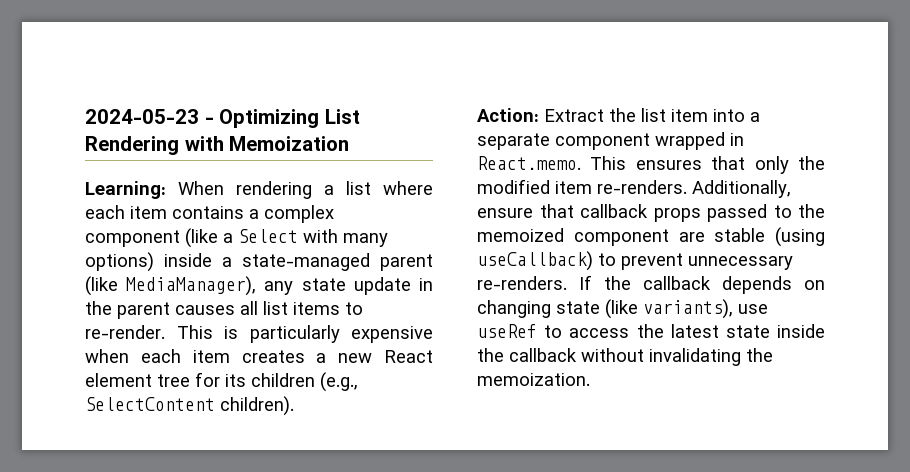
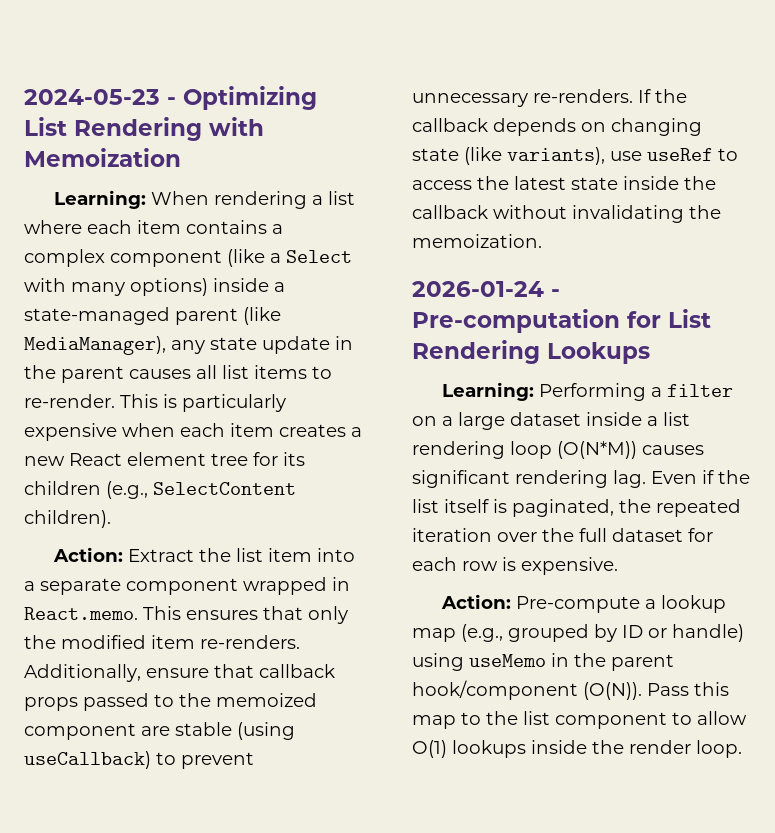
(590, 379) none -> [412,281,560,297] [412,309,711,333] [412,340,650,364] [442,382,734,401] [412,412,690,430] [412,441,704,459] [412,470,750,488] [412,499,741,517] [412,528,713,542] [412,557,618,575] [441,594,727,613] [412,624,744,642] [412,653,674,671] [412,680,729,700] [412,711,747,729] [412,740,742,758] // 2026-01-24 - Pre-computation for List Rendering Lookups // Learning: Performing a filter on a large dataset inside a list rendering loop (O(N*M)) causes significant rendering lag. Even if the list itself is paginated, the repeated iteration over the full dataset for each row is expensive. // Action: Pre-compute a lookup map (e.g., grouped by ID or handle) using useMemo in the parent hook/component (O(N)). Pass this map to the list component to allow O(1) lookups inside the render loop.

